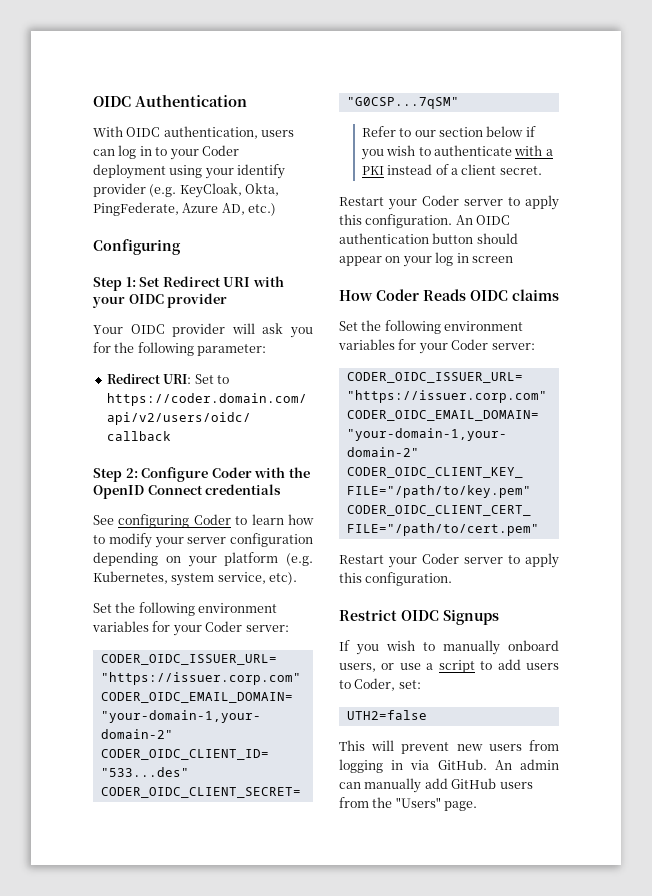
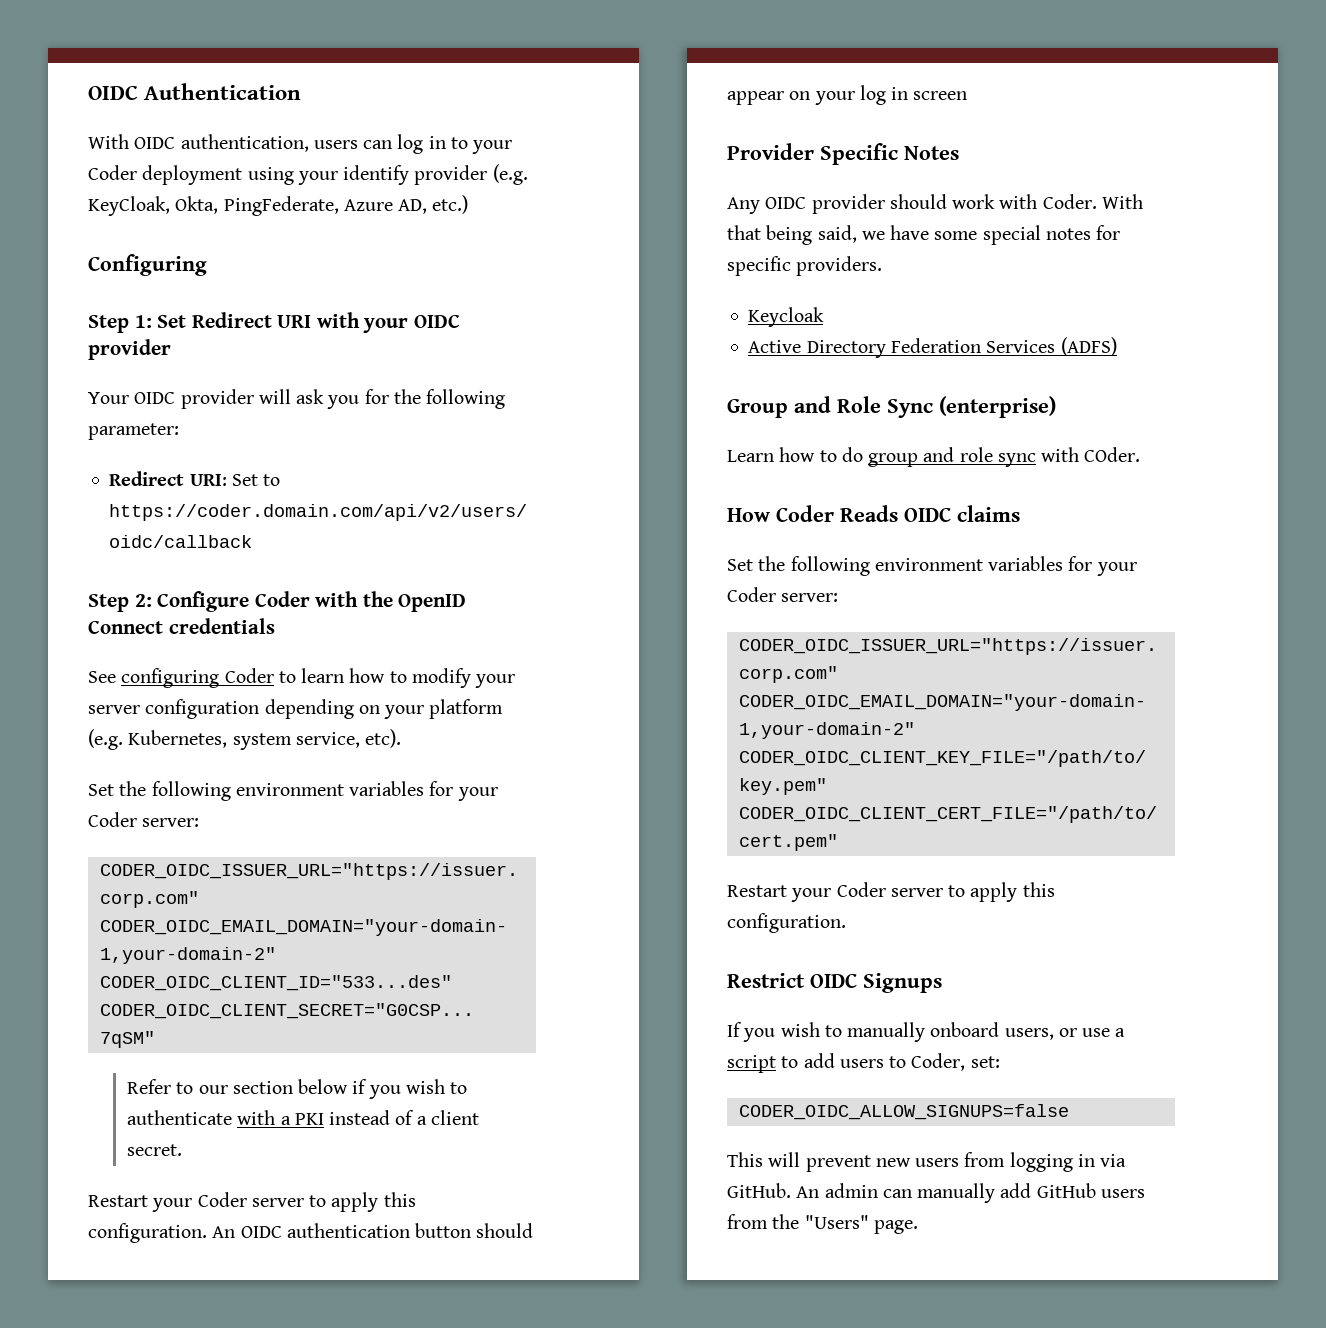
(513, 259) none -> [727,143,959,165] [727,194,1143,214] [727,225,1121,245] [727,256,883,276] [748,307,825,327] [748,337,1117,358] [727,396,1056,418] [727,447,1141,467] // Provider Specific Notes // Any OIDC provider should work with Coder. With that being said, we have some special notes for specific providers. // Keycloak // Active Directory Federation Services (ADFS) // Group and Role Sync (enterprise) // Learn how to do group and role sync with COder.
[346,710,427,720] UTH2=false -> [738,1104,1069,1120] CODER_OIDC_ALLOW_SIGNUPS=false

